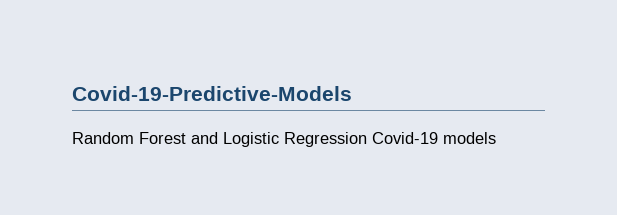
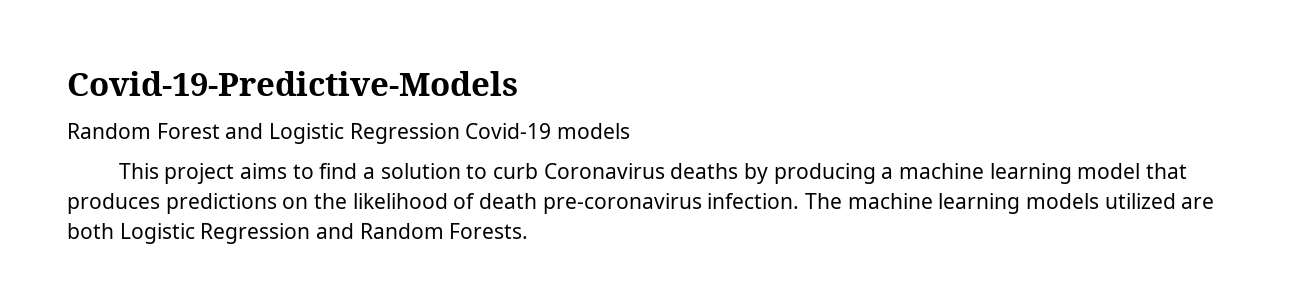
(496, 138) none -> [118,163,1188,184] [67,193,1215,214] [67,223,529,244] // This project aims to find a solution to curb Coronavirus deaths by producing a machine learning model that produces predictions on the likelihood of death pre-coronavirus infection. The machine learning models utilized are both Logistic Regression and Random Forests.

